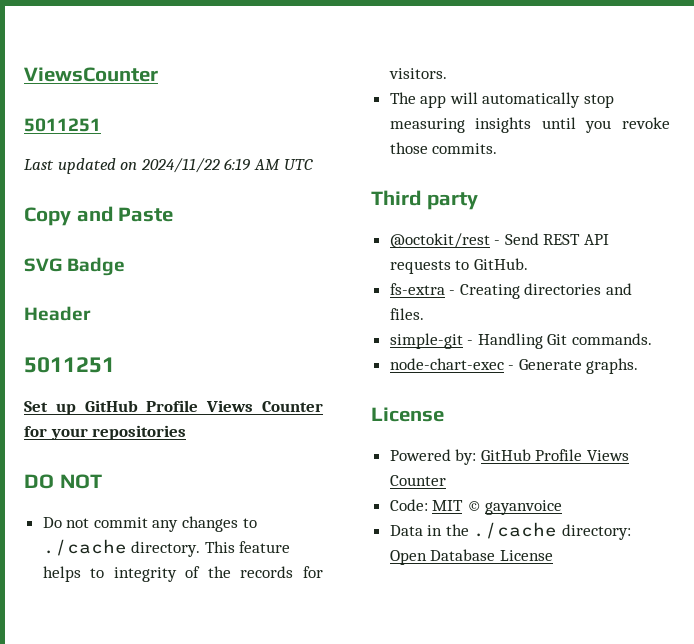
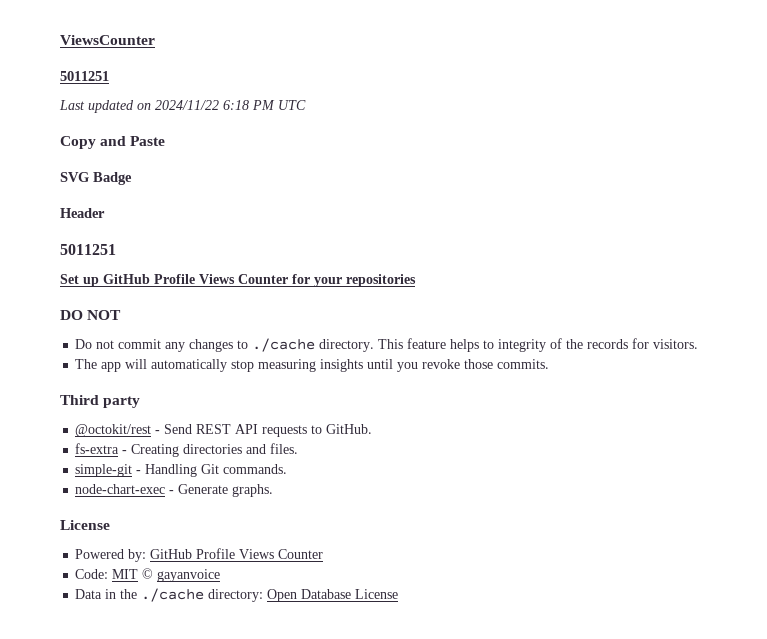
[224,158,280,171] 6:19 AM -> [223,100,275,110] 6:18 PM

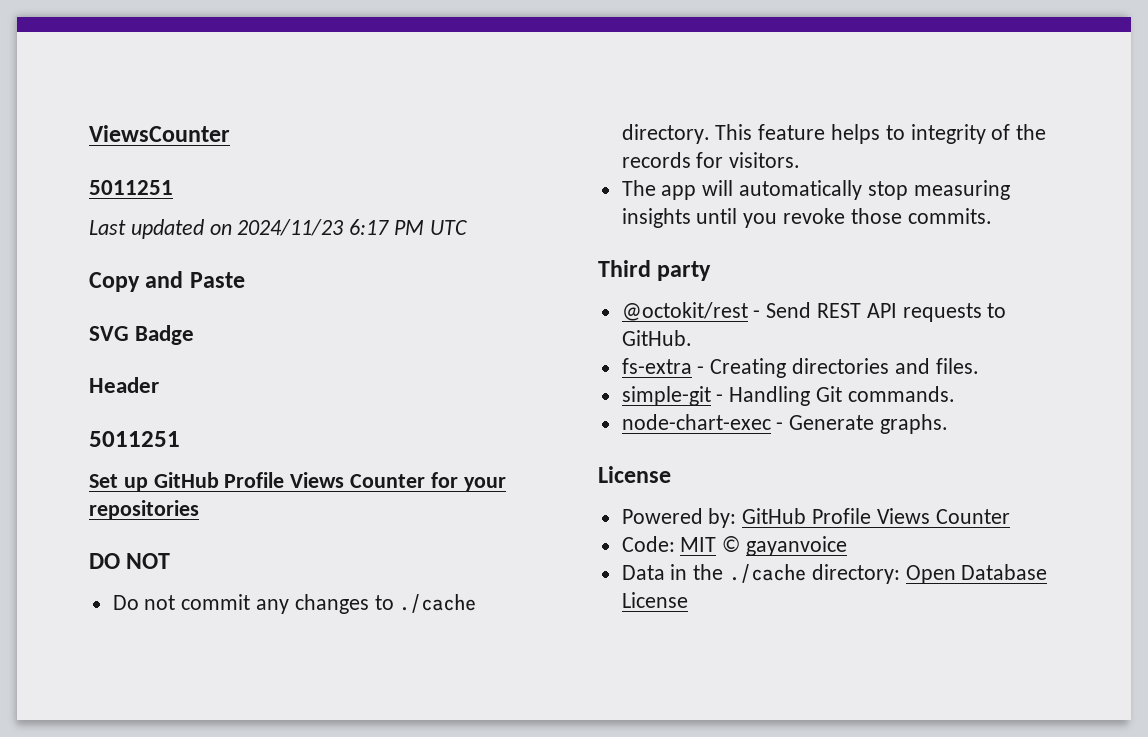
[155,100,249,110] 2024/11/22 6:18 -> [237,219,390,236] 2024/11/23 6:17

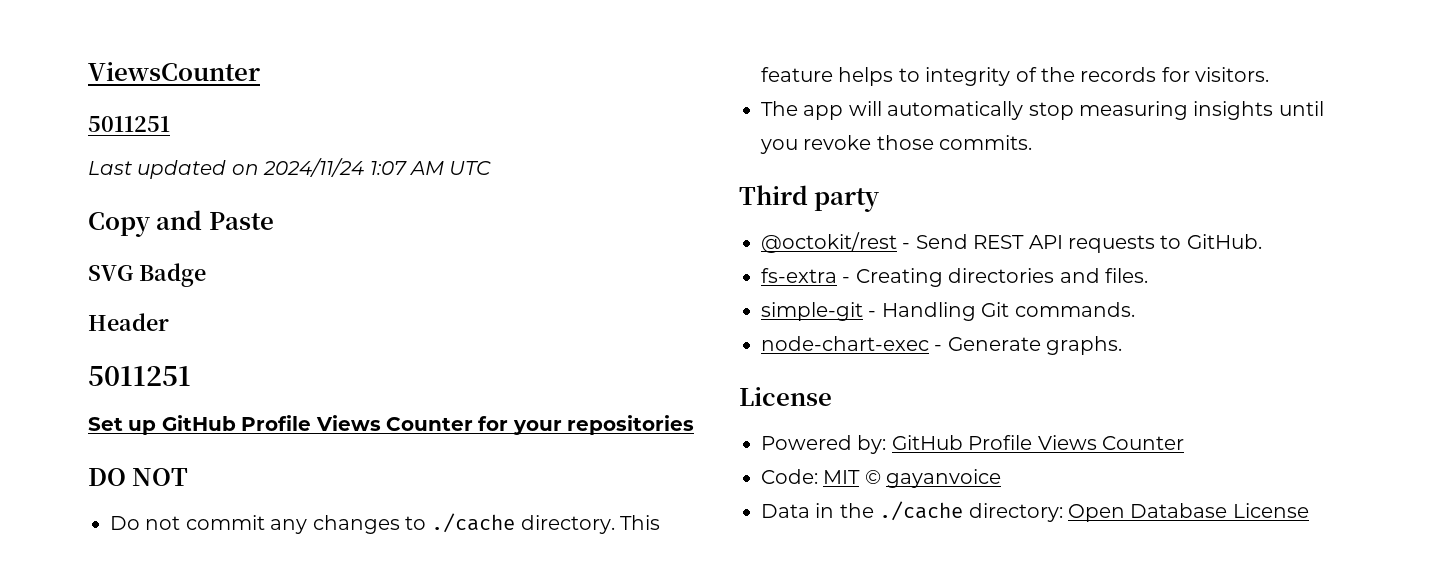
[237,219,425,236] 2024/11/23 6:17 PM -> [263,158,444,177] 2024/11/24 1:07 AM

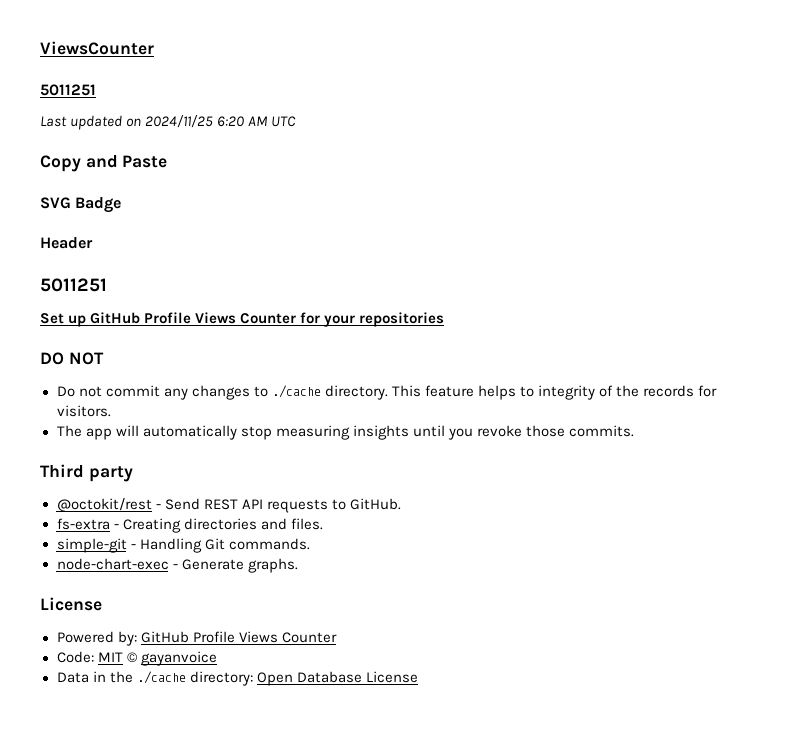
[263,158,407,177] 2024/11/24 1:07 -> [145,115,246,128] 2024/11/25 6:20

